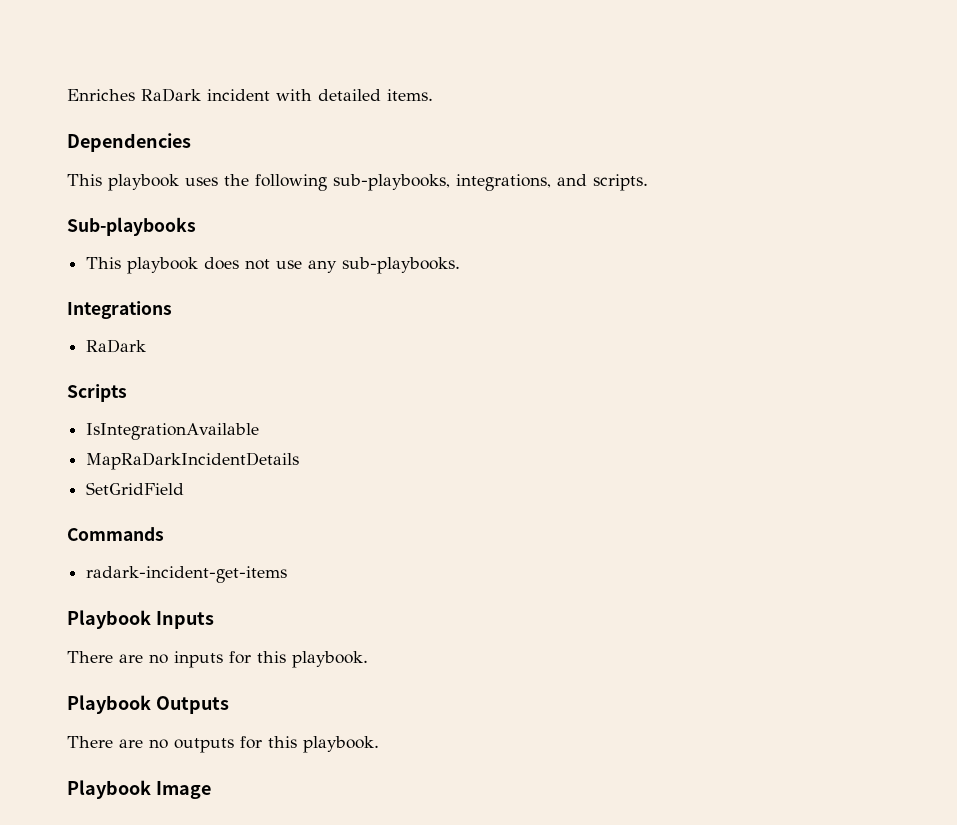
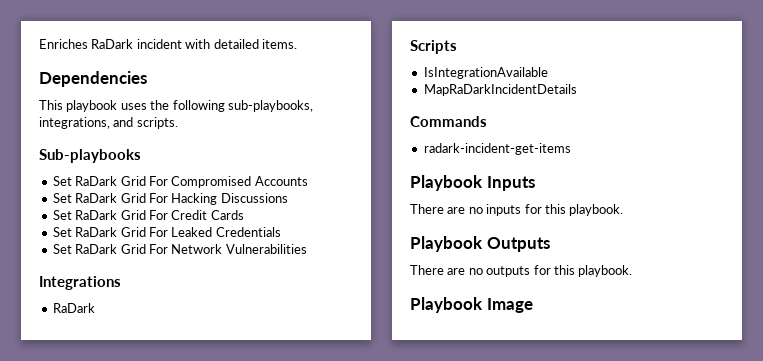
[86,257,461,274] This playbook does not use any sub-playbooks. -> [52,176,308,188] [52,193,288,205] [52,210,244,220] [52,227,281,237] [52,244,307,254] Set RaDark Grid For Compromised Accounts // Set RaDark Grid For Hacking Discussions // Set RaDark Grid For Credit Cards // Set RaDark Grid For Leaked Credentials // Set RaDark Grid For Network Vulnerabilities
[86,482,185,495] // SetGridField -> (577, 90) none

